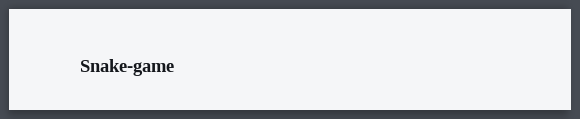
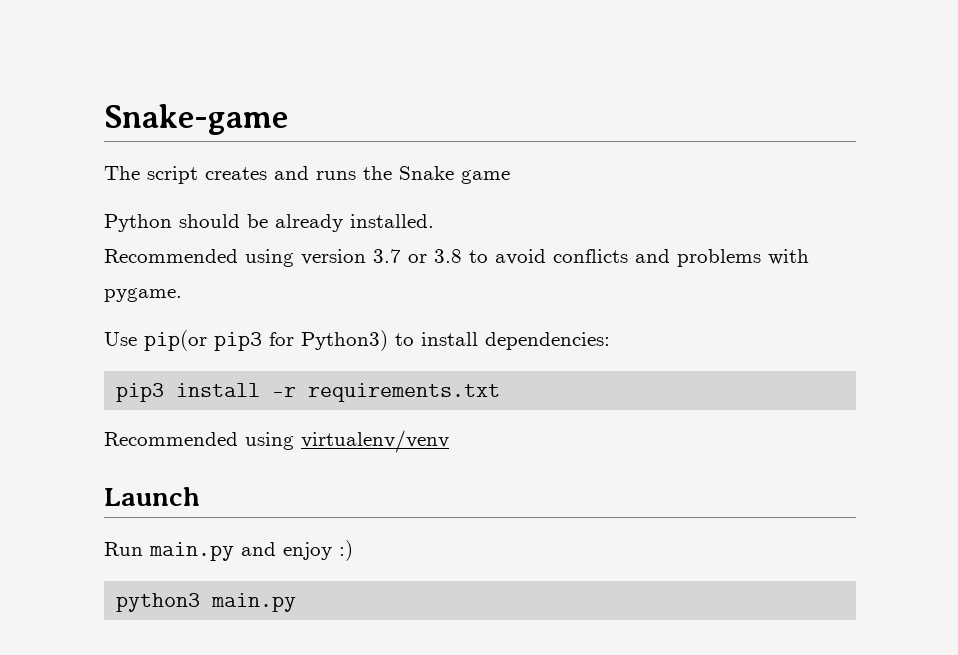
(174, 67) none -> [104,166,510,184] [104,214,434,232] [104,249,809,267] [104,288,182,302] [104,330,610,351] [116,383,501,402] [104,430,449,453] [104,487,200,506] [104,540,353,561] [116,593,297,612] // The script creates and runs the Snake game // Python should be already installed. // Recommended using version 3.7 or 3.8 to avoid conflicts and problems with pygame. // Use pip(or pip3 for Python3) to install dependencies: // pip3 install -r requirements.txt // Recommended using virtualenv/venv // Launch // Run main.py and enjoy :) // python3 main.py

